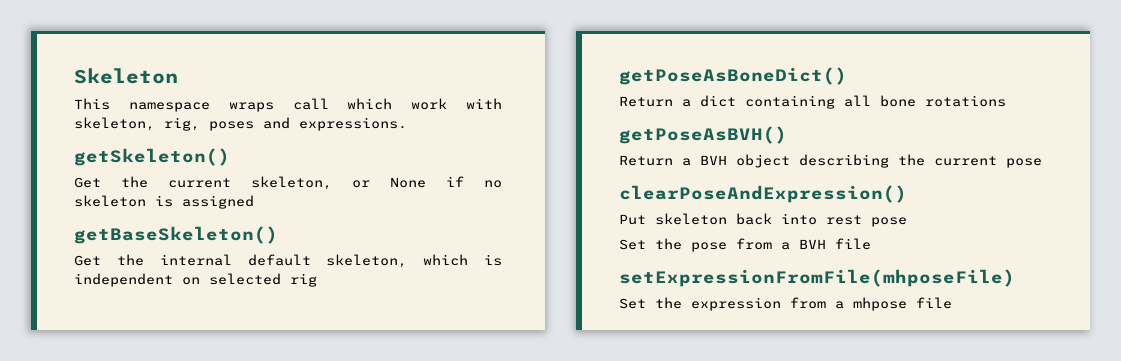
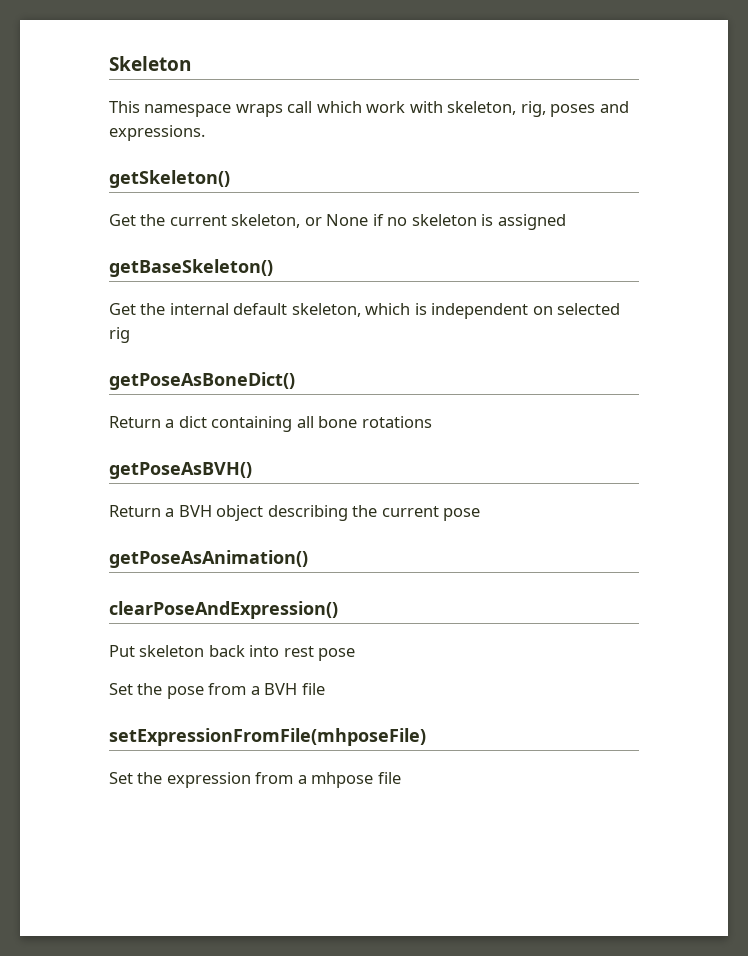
(1042, 163) none -> [109,550,308,568] // getPoseAsAnimation()

